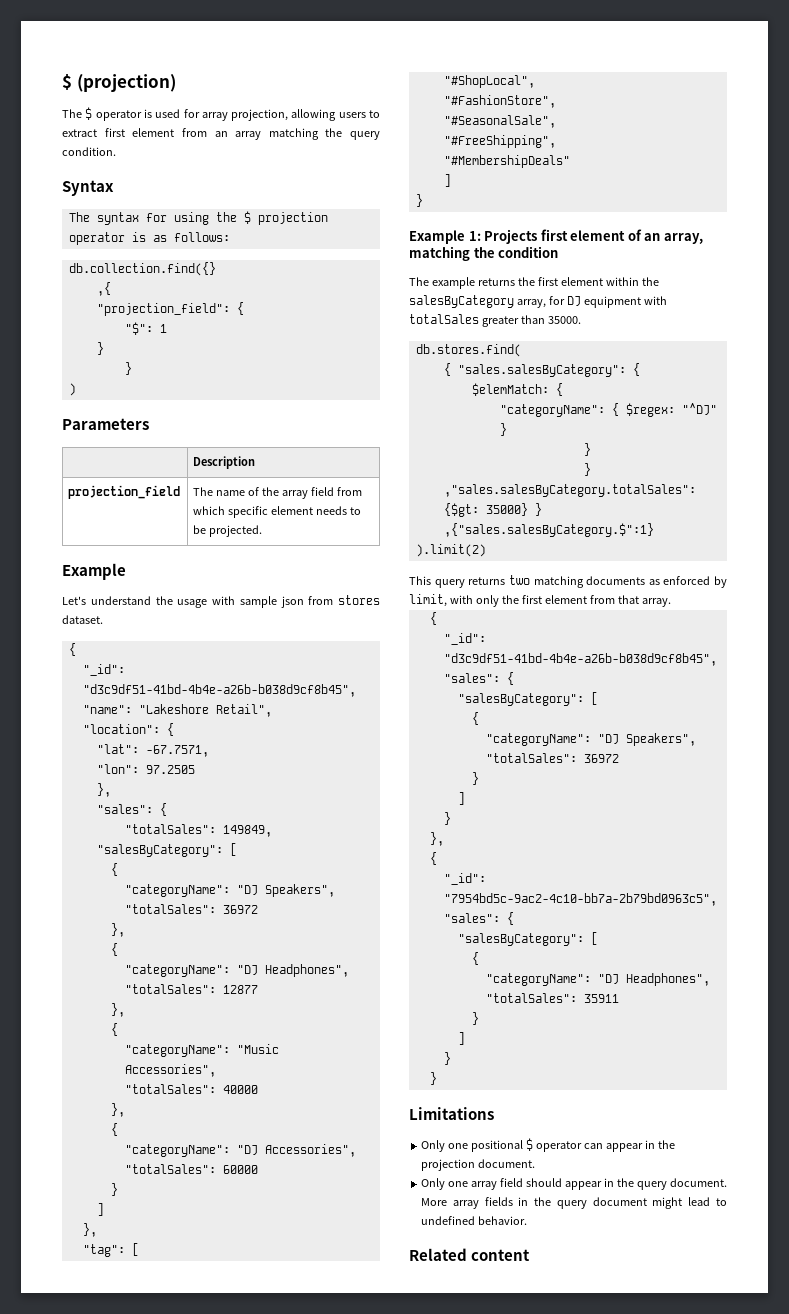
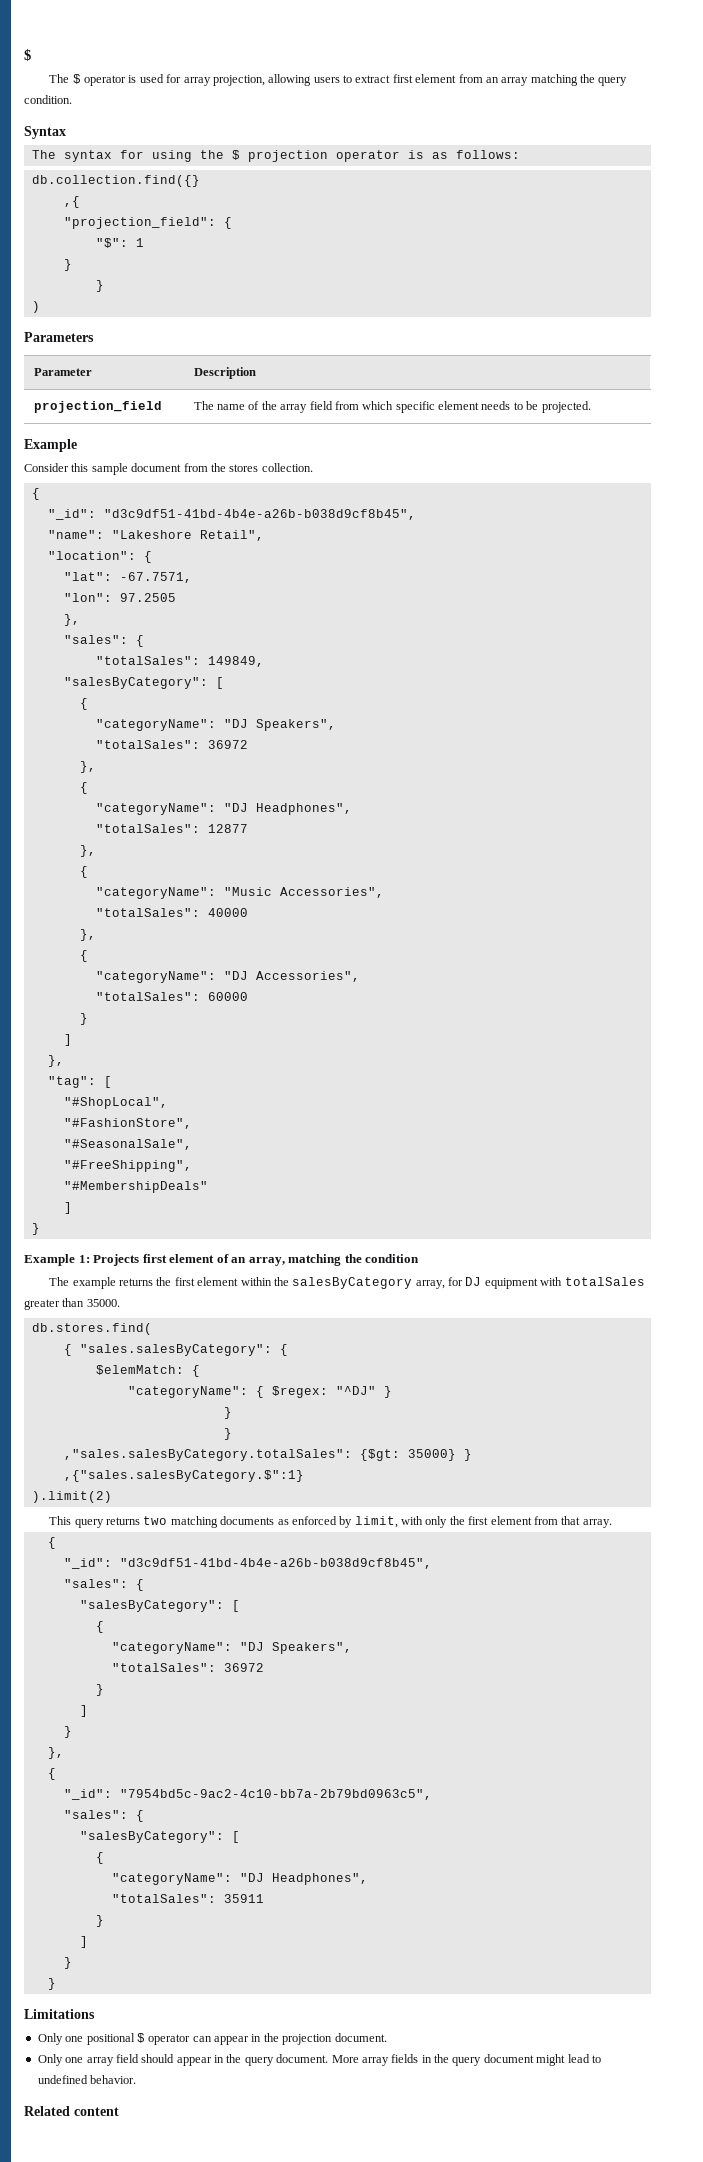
[62,74,176,92] $ (projection) -> [24,49,31,61] $
(149, 424) none -> [33,368,92,376] Parameter
[62,595,380,608] [62,615,103,624] Let's understand the usage with sample json from stores dataset. -> [24,463,313,475] Consider this sample document from the stores collection.

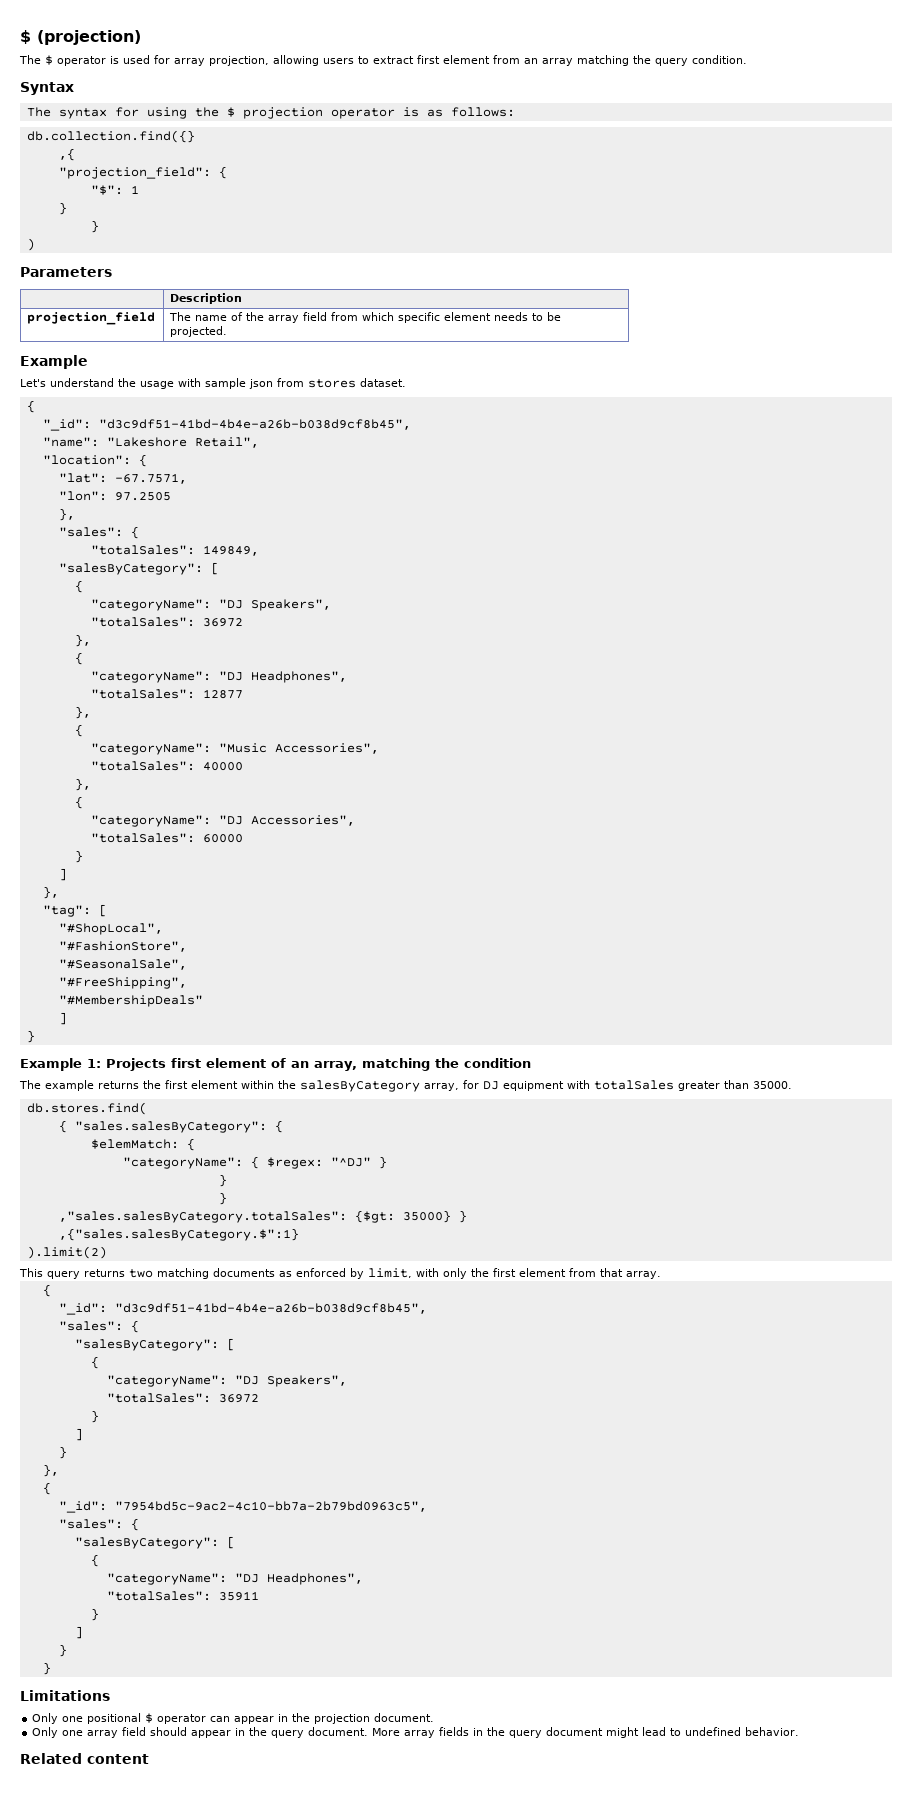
[24,49,31,61] $ -> [20,30,141,45] $ (projection)
[33,368,92,376] Parameter -> (112, 272) none
[24,463,313,475] Consider this sample document from the stores collection. -> [20,378,406,389] Let's understand the usage with sample json from stores dataset.

